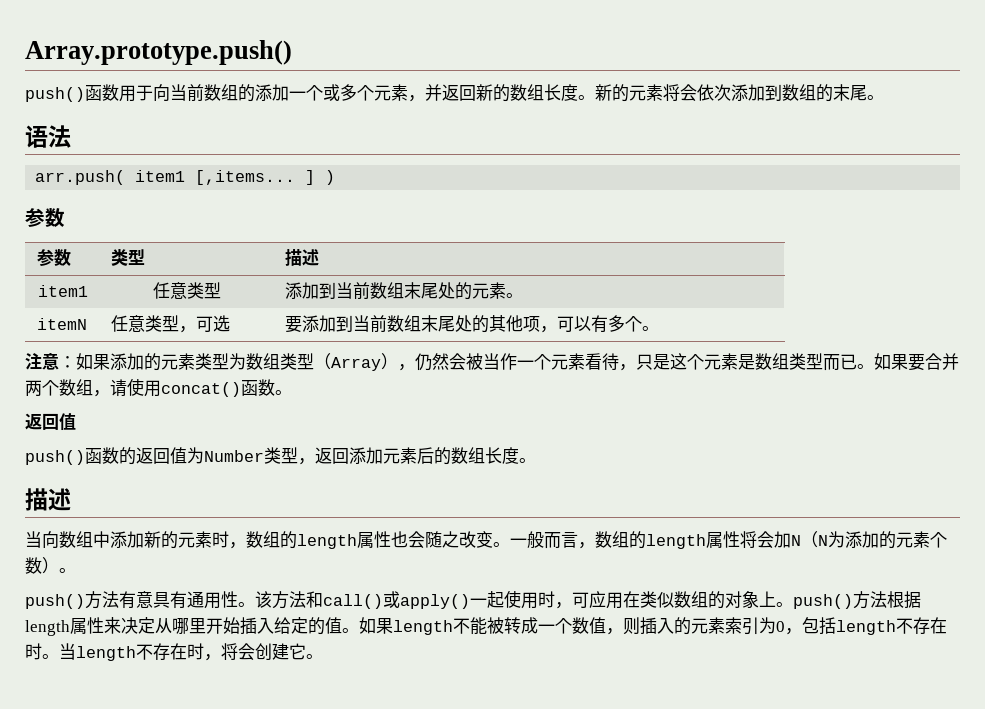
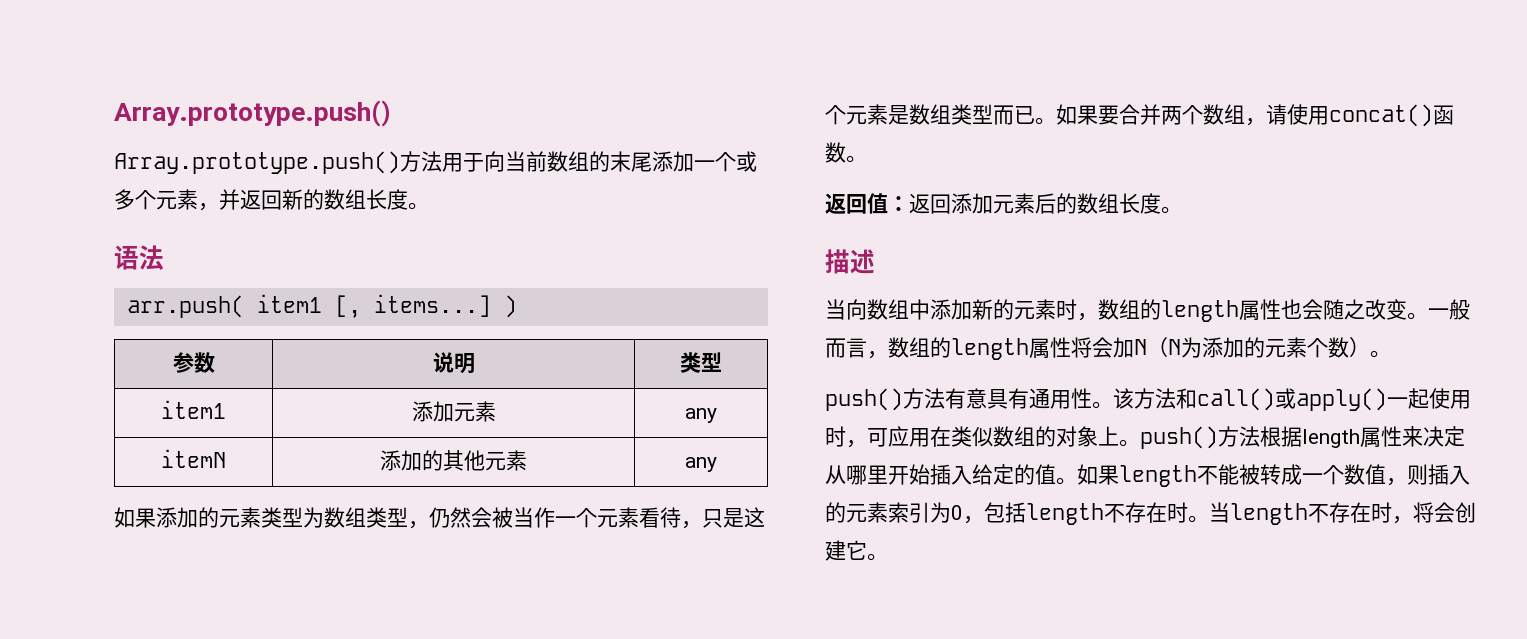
[25,84,119,102] push()函数 -> [114,151,442,174] Array.prototype.push()方法
(255, 93) none -> [610,151,652,172] 末尾
[595,84,884,102] 新的元素将会依次添加到数组的末尾。 -> (429, 206) none
[195,170,336,185] [25,208,65,227] [36,249,71,266] [110,249,145,266] [284,249,319,266] [,items... ] ) // 参数 // 参数 | 类型 | 描述 -> [334,294,517,318] [172,352,215,373] [432,352,475,374] [680,352,722,373] [, items...] ) // 参数 | 说明 | 类型
[152,282,221,299] [284,282,523,300] [36,318,87,330] [110,315,230,333] [284,315,659,333] [25,353,76,370] 任意类型 | 添加到当前数组末尾处的元素。 // itemN | 任意类型，可选 | 要添加到当前数组末尾处的其他项，可以有多个。 // 注意： -> [411,401,496,422] [685,408,717,423] [161,449,226,468] [380,450,527,471] [685,457,717,472] 添加元素 | any // itemN | 添加的其他元素 | any //
[314,353,398,371] （Array） -> (408, 517) none
[25,447,315,465] // push()函数的返回值为Number类型， -> [888,196,909,211] ：

